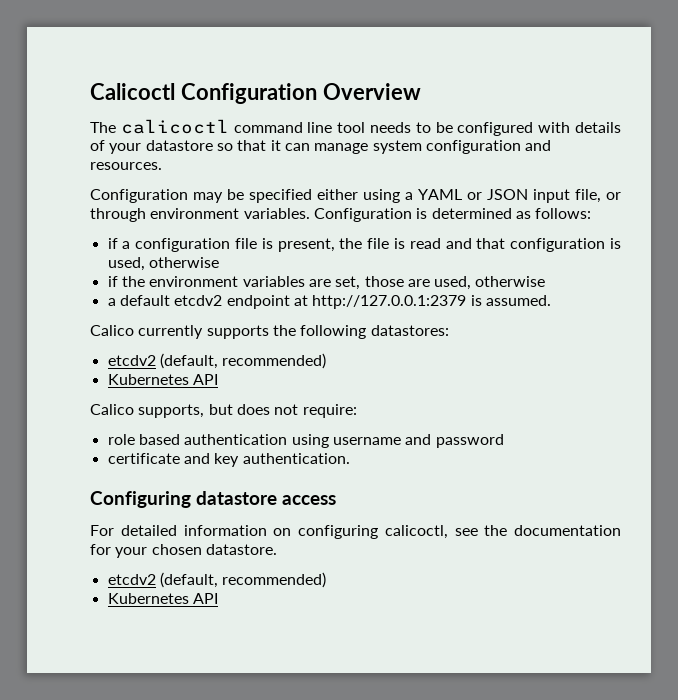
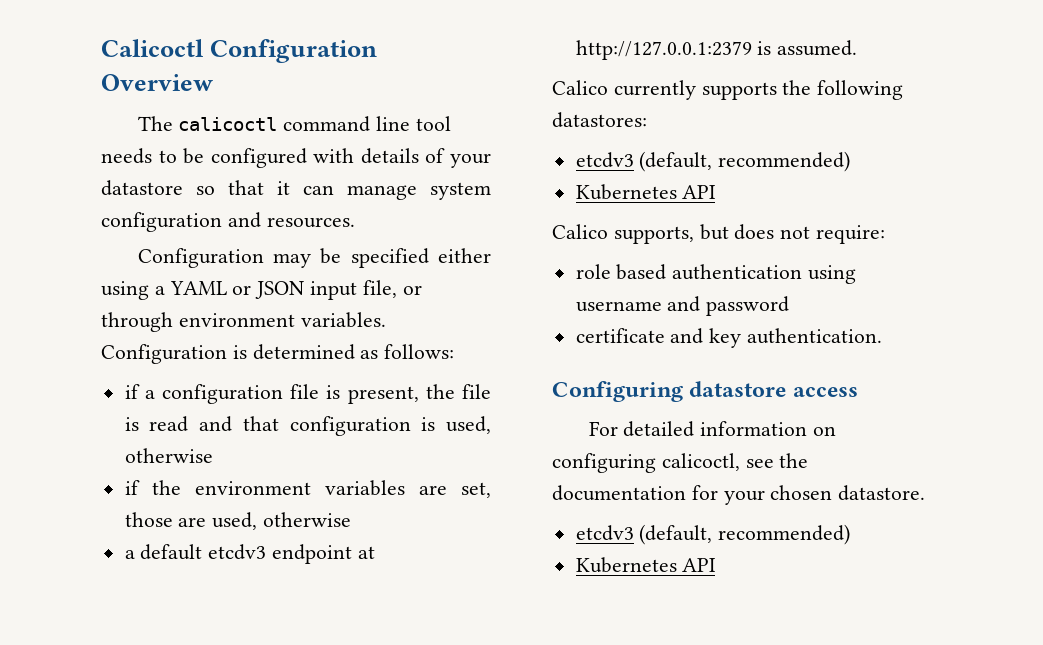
[174,295,223,306] etcdv2 -> [208,544,267,560] etcdv3
[107,355,156,366] etcdv2 -> [575,152,634,168] etcdv3
[107,574,156,585] etcdv2 -> [575,525,634,541] etcdv3

